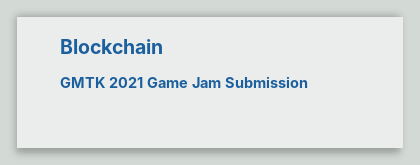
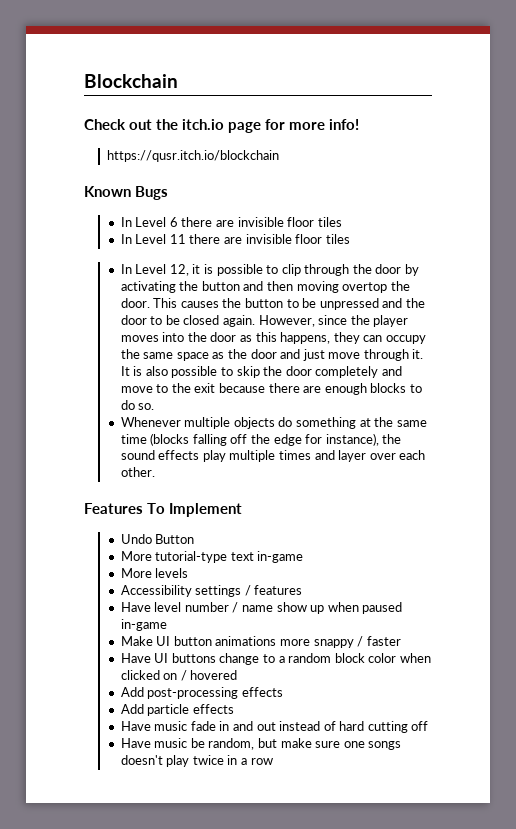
[60,76,308,88] GMTK 2021 Game Jam Submission -> [84,119,359,133] [106,150,279,162] [84,186,168,200] [120,217,342,227] [120,234,350,244] [120,264,419,276] [120,281,410,293] [120,298,425,310] [120,315,409,327] [120,332,426,344] [120,349,424,361] [120,366,402,378] [120,383,422,395] [120,400,155,410] [120,417,427,429] [120,433,402,446] [120,450,426,462] [120,467,155,477] [84,503,242,517] [120,534,195,544] [120,551,304,563] [120,568,189,578] [120,585,303,597] [120,602,403,614] [120,619,167,631] [120,636,401,648] [120,653,431,665] [120,670,238,681] [120,687,283,699] [120,704,234,716] [120,721,429,733] [120,738,402,750] [120,755,273,767] Check out the itch.io page for more info! // https://qusr.itch.io/blockchain // Known Bugs // In Level 6 there are invisible floor tiles // In Level 11 there are invisible floor tiles // In Level 12, it is possible to clip through the door by activating the button and then moving overtop the door. This causes the button to be unpressed and the door to be closed again. However, since the player moves into the door as this happens, they can occupy the same space as the door and just move through it. It is also possible to skip the door completely and move to the exit because there are enough blocks to do so. // Whenever multiple objects do something at the same time (blocks falling off the edge for instance), the sound effects play multiple times and layer over each other. // Features To Implement // Undo Button // More tutorial-type text in-game // More levels // Accessibility settings / features // Have level number / name show up when paused in-game // Make UI button animations more snappy / faster // Have UI buttons change to a random block color when clicked on / hovered // Add post-processing effects // Add particle effects // Have music fade in and out instead of hard cutting off // Have music be random, but make sure one songs doesn't play twice in a row

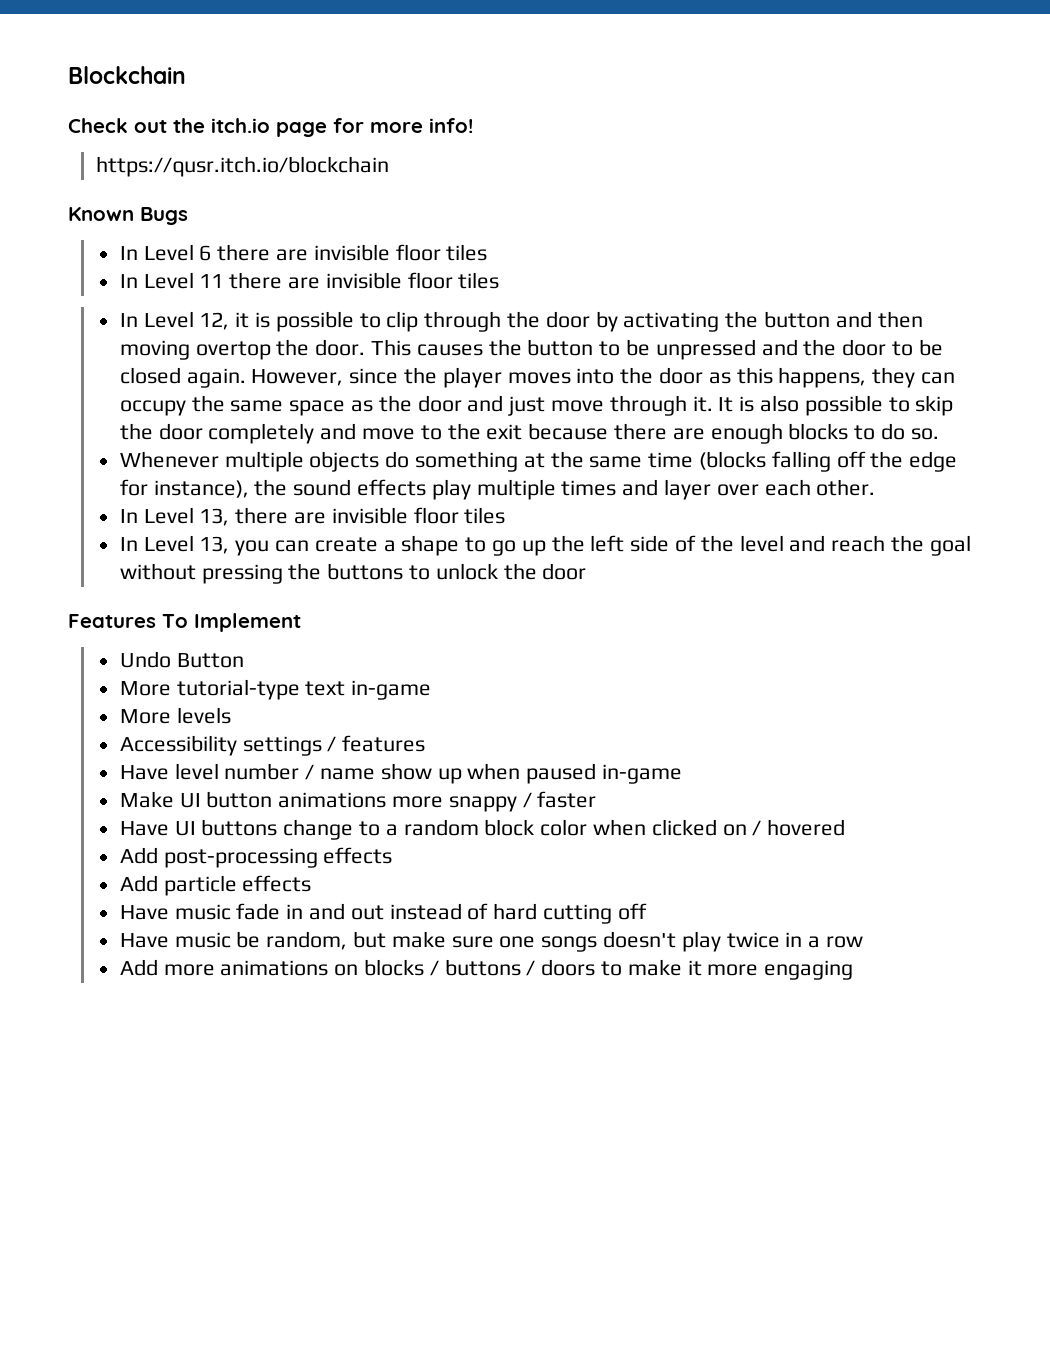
(155, 472) none -> [119,507,506,526] [119,535,971,556] [119,563,587,584] // In Level 13, there are invisible floor tiles // In Level 13, you can create a shape to go up the left side of the level and reach the goal without pressing the buttons to unlock the door
(273, 761) none -> [119,959,854,980] // Add more animations on blocks / buttons / doors to make it more engaging

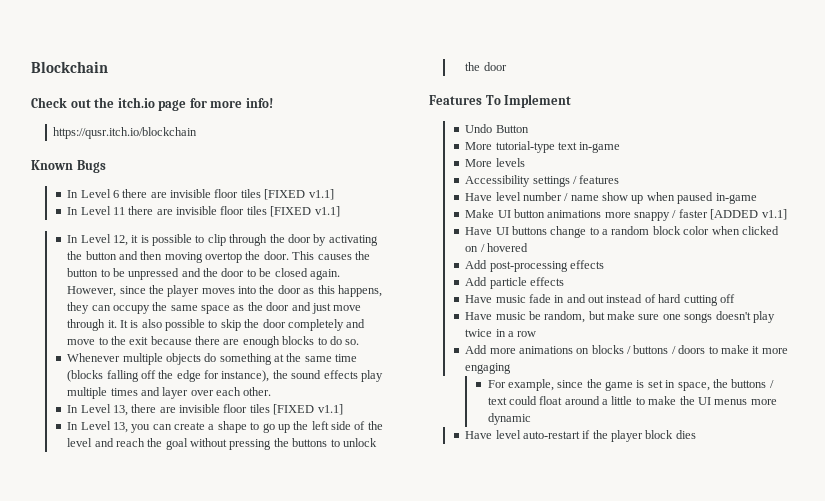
(488, 252) none -> [264,189,334,200] [FIXED v1.1]
(500, 280) none -> [270,206,340,217] [FIXED v1.1]
(506, 515) none -> [273,404,343,415] [FIXED v1.1]
(597, 799) none -> [710,209,787,220] [ADDED v1.1]
(854, 970) none -> [487,379,774,391] [487,396,777,405] [487,413,531,425] [465,430,696,442] // For example, since the game is set in space, the buttons / text could float around a little to make the UI menus more dynamic // Have level auto-restart if the player block dies

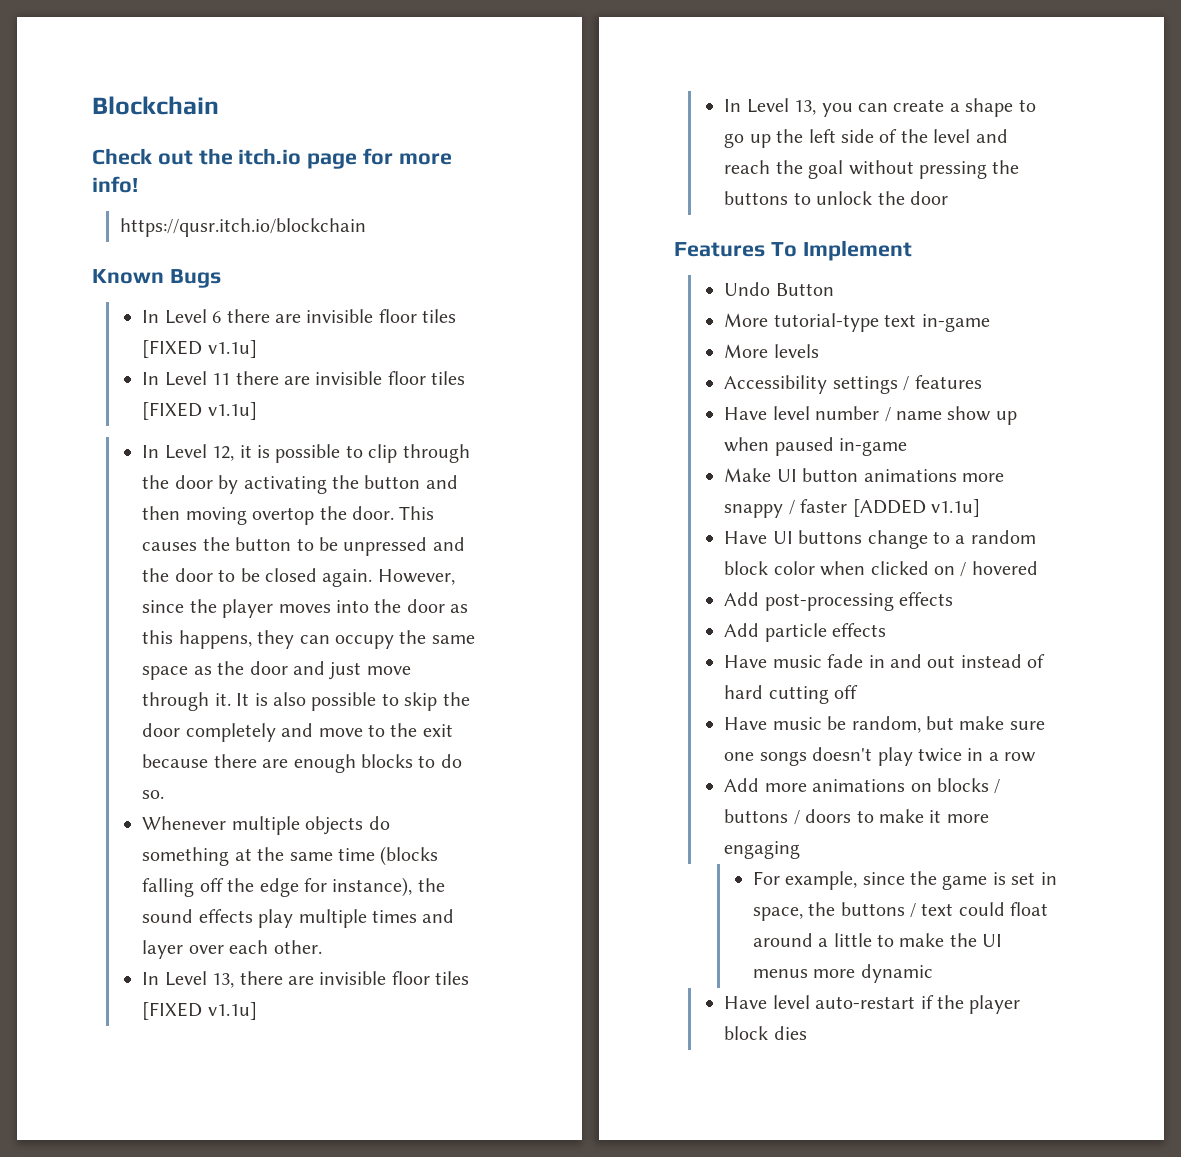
[308,189,334,200] v1.1] -> [207,340,257,358] v1.1u]
[314,206,340,217] v1.1] -> [207,402,257,420] v1.1u]
[317,404,343,415] v1.1] -> [207,1002,257,1020] v1.1u]
[761,209,787,220] v1.1] -> [930,499,980,517] v1.1u]

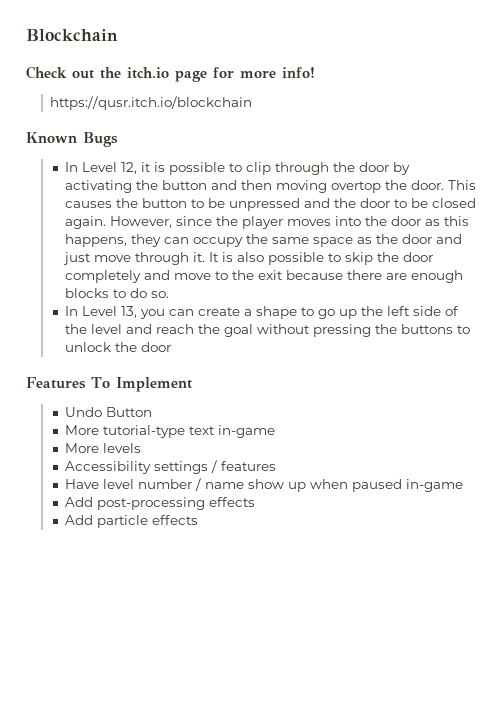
[142,309,457,324] [142,340,257,358] [142,371,466,386] [142,402,257,420] // In Level 6 there are invisible floor tiles [FIXED v1.1u] // In Level 11 there are invisible floor tiles [FIXED v1.1u] -> (118, 139) none
[142,816,390,835] [142,846,439,866] [142,877,445,897] [142,909,455,928] [142,940,322,959] [142,971,470,988] [142,1002,257,1020] // Whenever multiple objects do something at the same time (blocks falling off the edge for instance), the sound effects play multiple times and layer over each other. // In Level 13, there are invisible floor tiles [FIXED v1.1u] -> (169, 294) none
[724,468,1004,482] [724,499,980,518] [724,530,1036,549] [724,561,1038,577] // Make UI button animations more snappy / faster [ADDED v1.1u] // Have UI buttons change to a random block color when clicked on / hovered -> (463, 485) none
[724,654,1046,668] [724,685,859,704] [724,716,1045,733] [724,747,1037,766] [724,778,1001,794] [724,809,989,825] [724,841,801,859] [752,871,1057,890] [752,902,1049,921] [752,933,1003,947] [752,964,933,983] [724,995,1021,1014] [724,1026,807,1040] // Have music fade in and out instead of hard cutting off // Have music be random, but make sure one songs doesn't play twice in a row // Add more animations on blocks / buttons / doors to make it more engaging // For example, since the game is set in space, the buttons / text could float around a little to make the UI menus more dynamic // Have level auto-restart if the player block dies -> (198, 520) none

